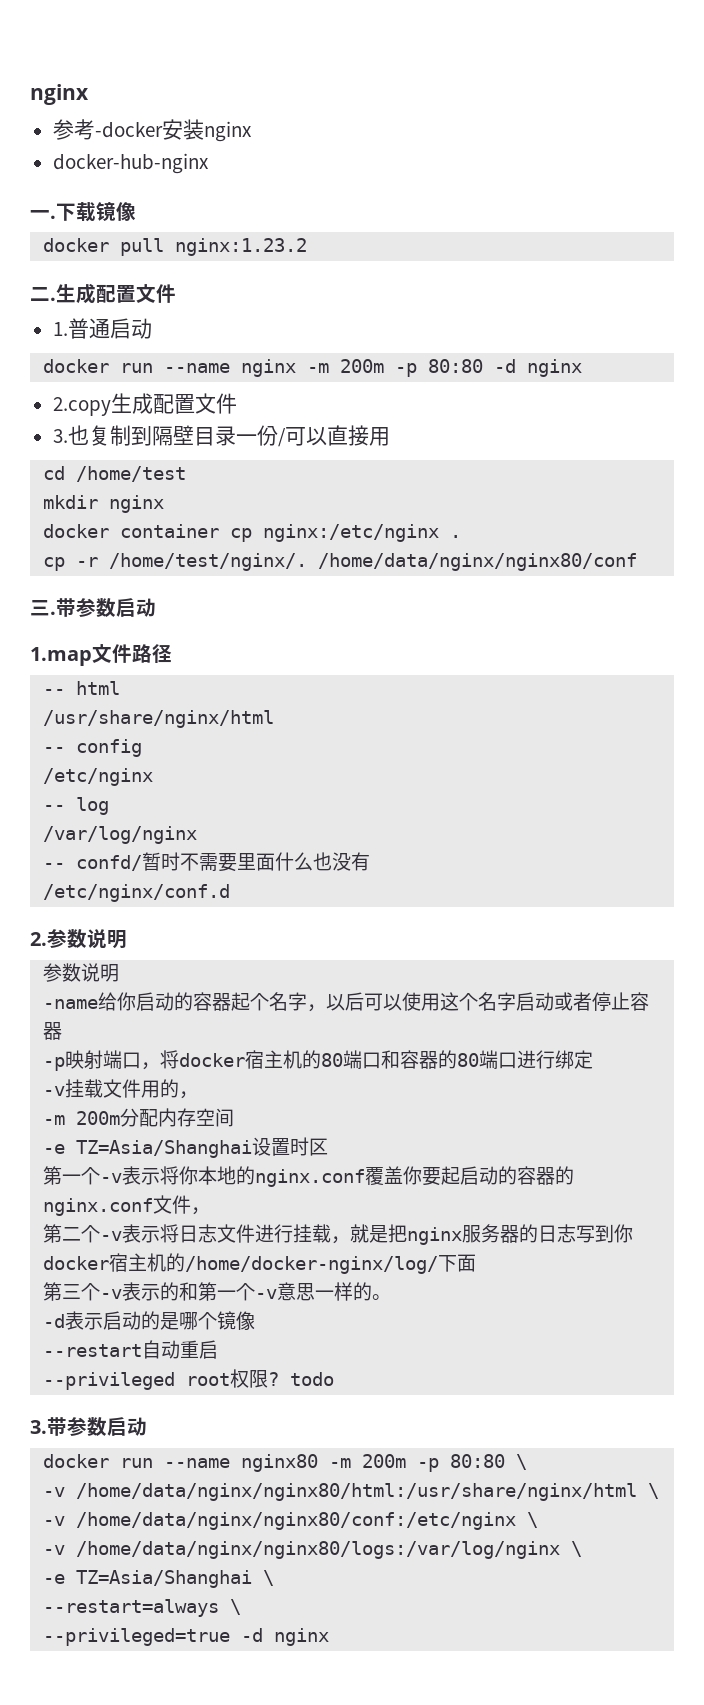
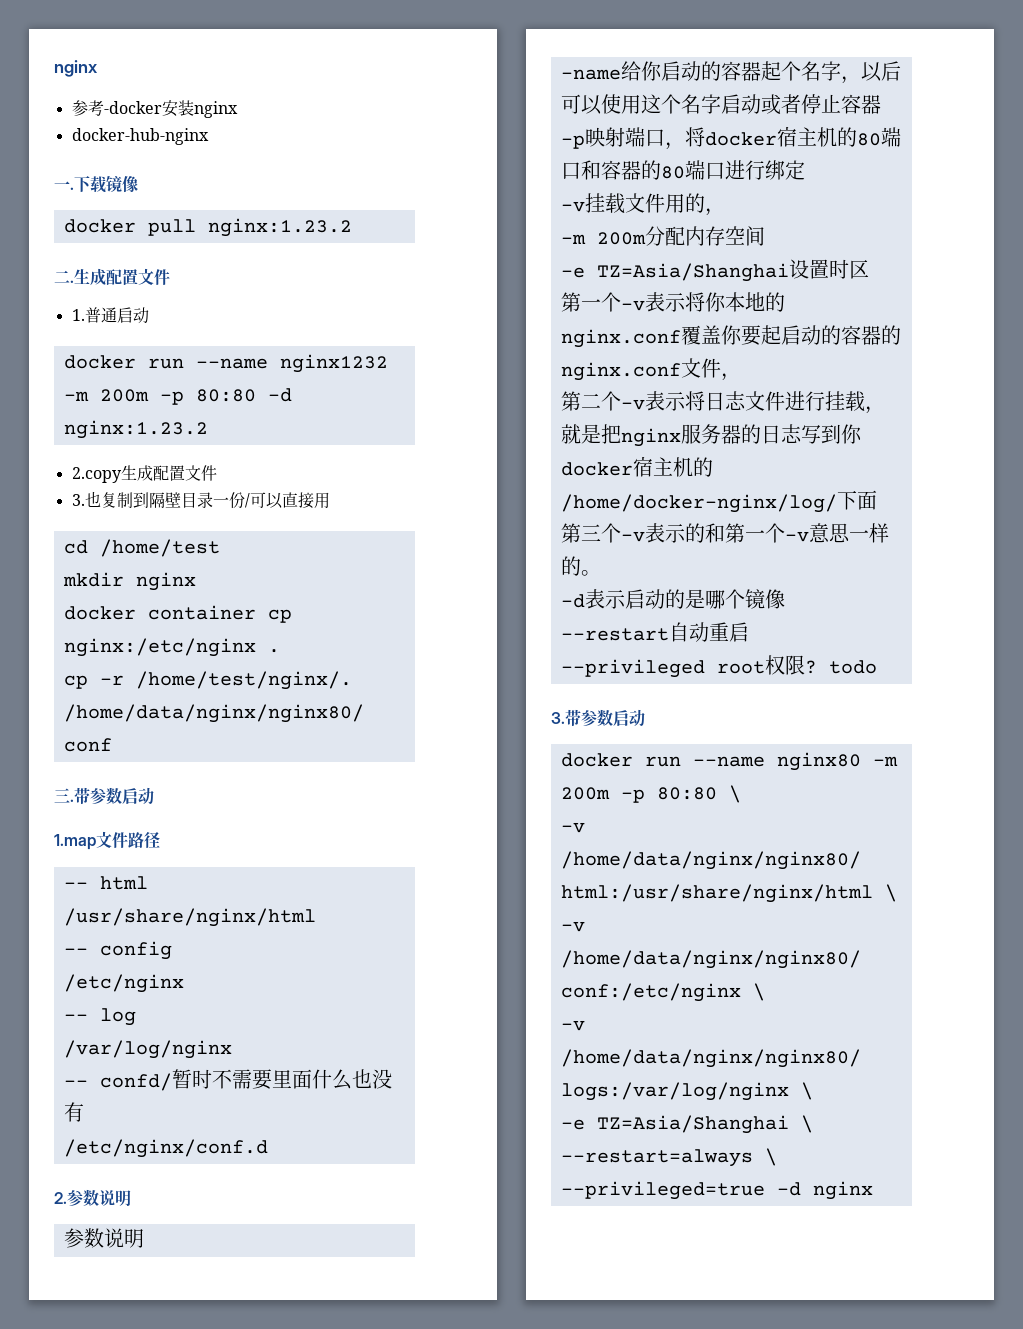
[240,359,296,377] nginx -> [279,354,388,373] nginx1232
[526,359,582,377] nginx -> [63,420,208,439] nginx:1.23.2

